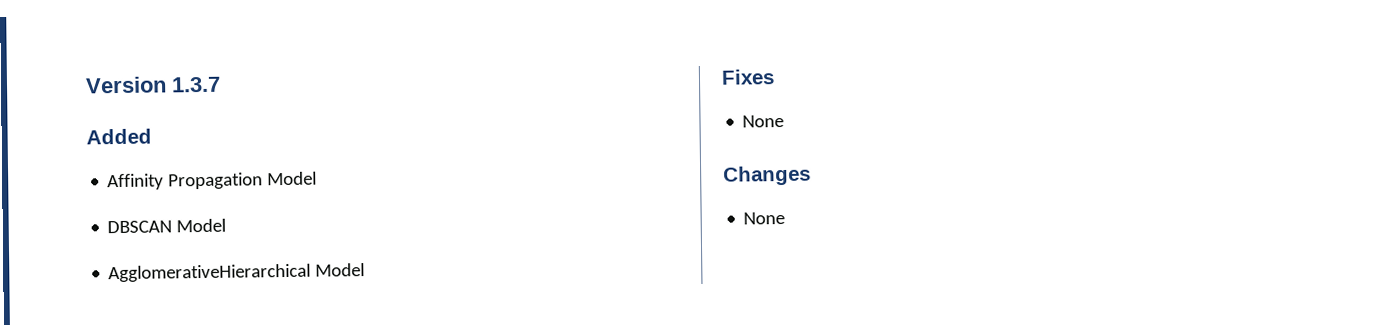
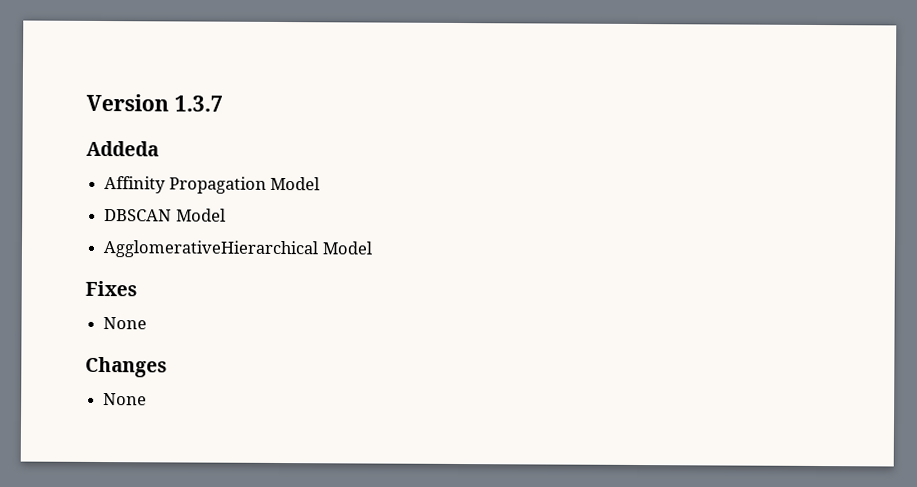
[86,128,152,145] Added -> [86,140,159,157] Addeda

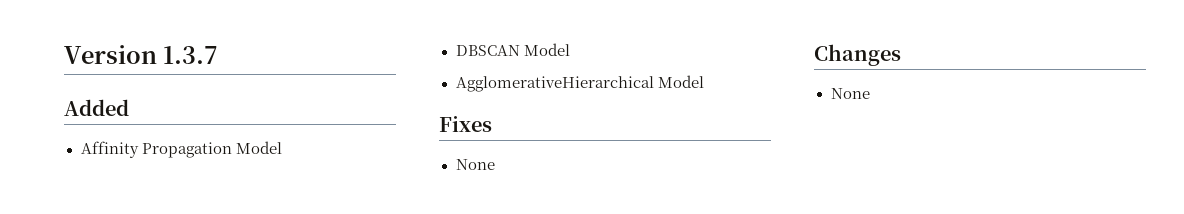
[86,140,159,157] Addeda -> [64,99,129,116] Added

